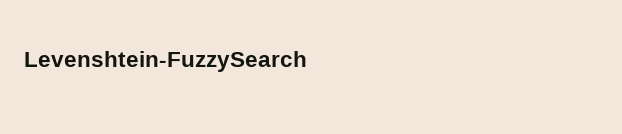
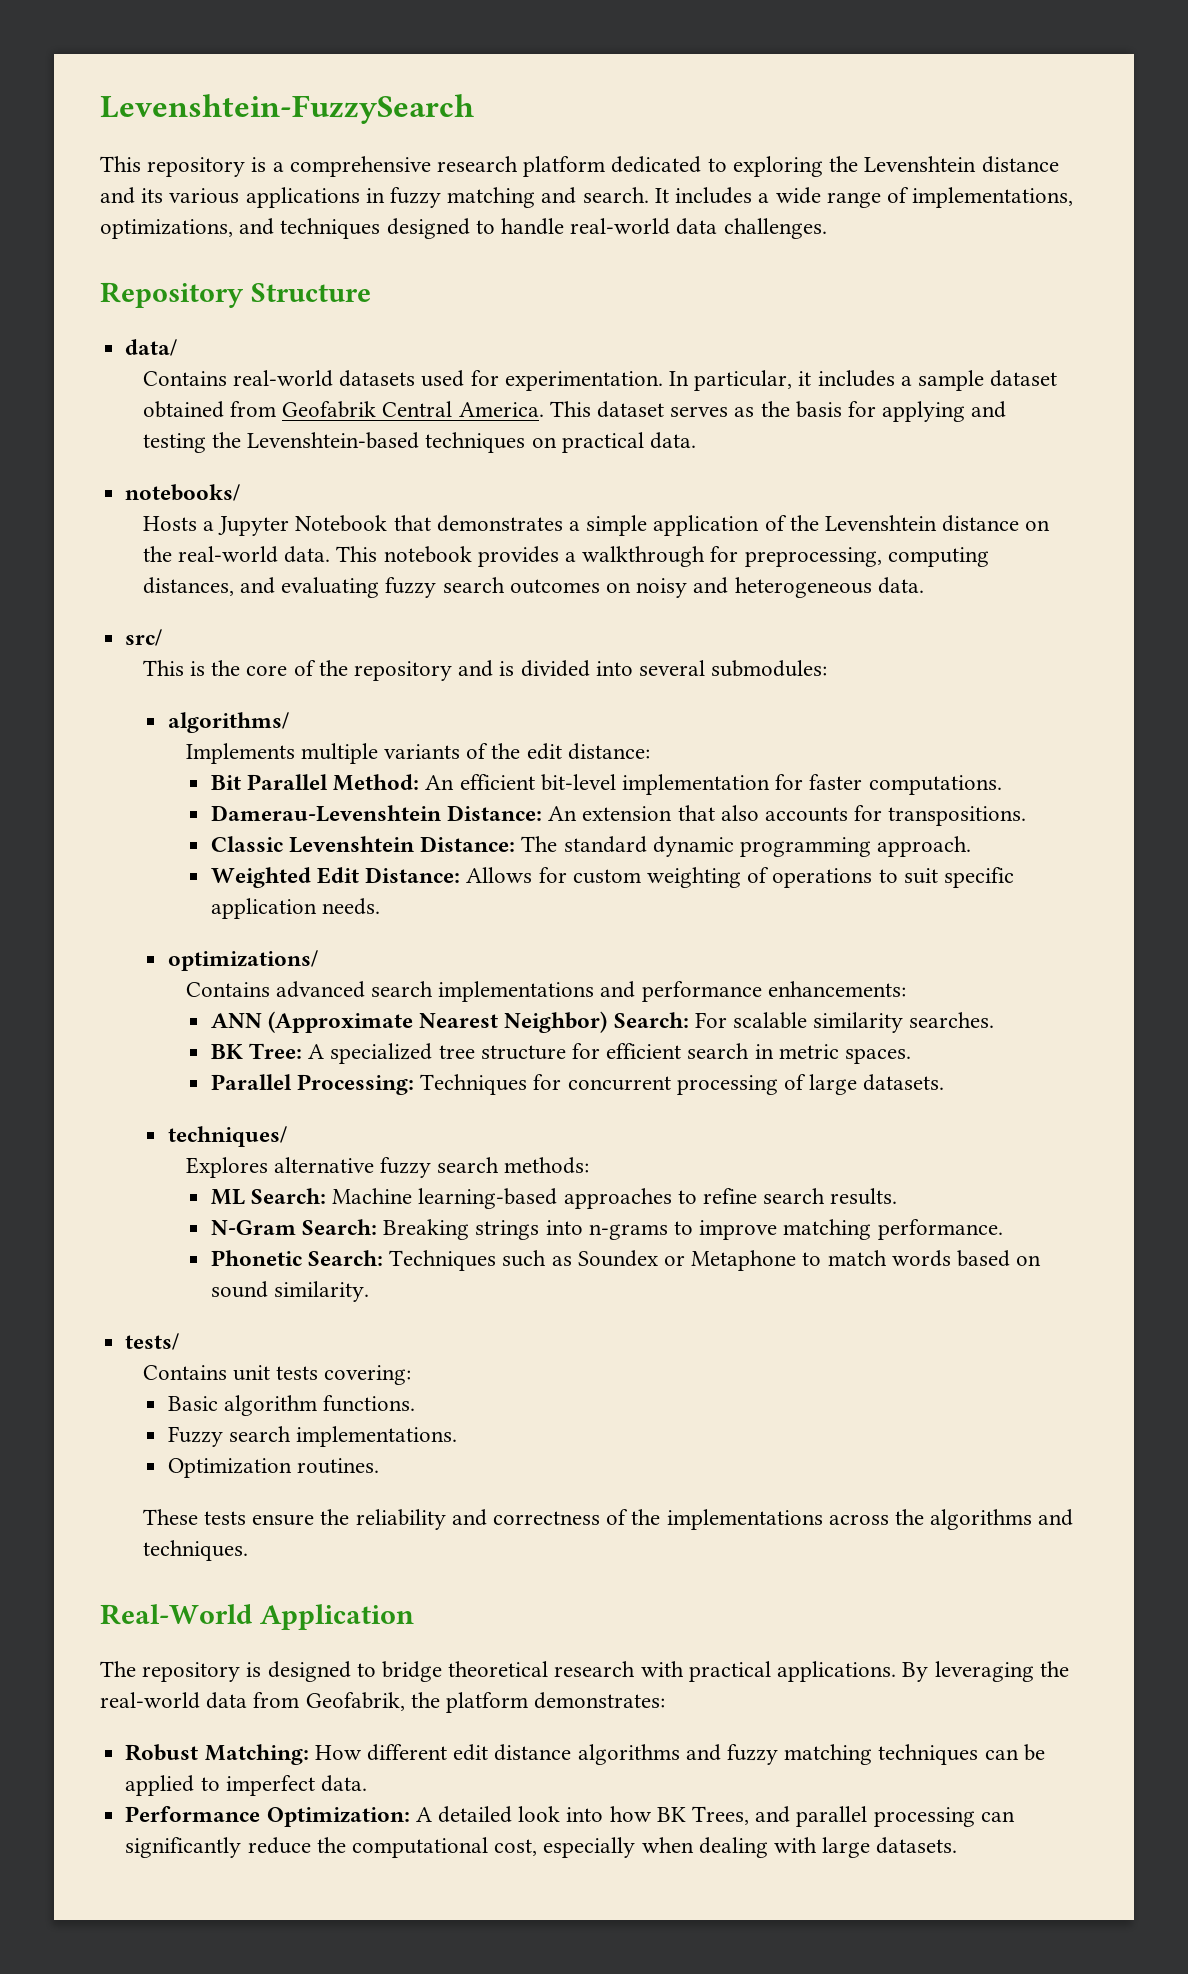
(307, 61) none -> [100,156,1059,177] [100,187,1074,208] [100,218,827,239] [100,282,371,308] [125,339,178,356] [142,370,1058,391] [142,401,1007,422] [142,432,697,453] [125,484,241,501] [142,515,1051,536] [142,546,989,567] [142,577,924,598] [125,629,163,646] [142,660,828,681] [168,712,290,733] [185,743,650,764] [210,774,1002,795] [210,805,1027,826] [210,836,972,857] [210,867,1015,888] [210,898,381,919] [168,950,319,971] [185,981,906,1002] [210,1011,995,1033] [210,1043,912,1064] [210,1074,945,1095] [168,1126,288,1147] [185,1157,590,1178] [210,1188,898,1209] [210,1219,1003,1240] [210,1250,1042,1271] [210,1281,370,1302] [125,1333,180,1350] [142,1365,412,1385] [168,1395,416,1416] [168,1426,458,1447] [168,1458,380,1478] [142,1509,1074,1530] [142,1540,248,1561] [100,1604,414,1630] [100,1661,1069,1682] [100,1692,666,1713] [125,1744,1045,1765] [125,1775,367,1796] [125,1806,1015,1827] [125,1837,958,1858] // This repository is a comprehensive research platform dedicated to exploring the Levenshtein distance and its various applications in fuzzy matching and search. It includes a wide range of implementations, optimizations, and techniques designed to handle real-world data challenges. // Repository Structure // data/ // Contains real-world datasets used for experimentation. In particular, it includes a sample dataset obtained from Geofabrik Central America. This dataset serves as the basis for applying and testing the Levenshtein-based techniques on practical data. // notebooks/ // Hosts a Jupyter Notebook that demonstrates a simple application of the Levenshtein distance on the real-world data. This notebook provides a walkthrough for preprocessing, computing distances, and evaluating fuzzy search outcomes on noisy and heterogeneous data. // src/ // This is the core of the repository and is divided into several submodules: // algorithms/ // Implements multiple variants of the edit distance: // Bit Parallel Method: An efficient bit-level implementation for faster computations. // Damerau-Levenshtein Distance: An extension that also accounts for transpositions. // Classic Levenshtein Distance: The standard dynamic programming approach. // Weighted Edit Distance: Allows for custom weighting of operations to suit specific application needs. // optimizations/ // Contains advanced search implementations and performance enhancements: // ANN (Approximate Nearest Neighbor) Search: For scalable similarity searches. // BK Tree: A specialized tree structure for efficient search in metric spaces. // Parallel Processing: Techniques for concurrent processing of large datasets. // techniques/ // Explores alternative fuzzy search methods: // ML Search: Machine learning-based approaches to refine search results. // N-Gram Search: Breaking strings into n-grams to improve matching performance. // Phonetic Search: Techniques such as Soundex or Metaphone to match words based on sound similarity. // tests/ // Contains unit tests covering: // Basic algorithm functions. // Fuzzy search implementations. // Optimization routines. // These tests ensure the reliability and correctness of the implementations across the algorithms and techniques. // Real-World Application // The repository is designed to bridge theoretical research with practical applications. By leveraging the real-world data from Geofabrik, the platform demonstrates: // Robust Matching: How different edit distance algorithms and fuzzy matching techniques can be applied to imperfect data. // Performance Optimization: A detailed look into how BK Trees, and parallel processing can significantly reduce the computational cost, especially when dealing with large datasets.

